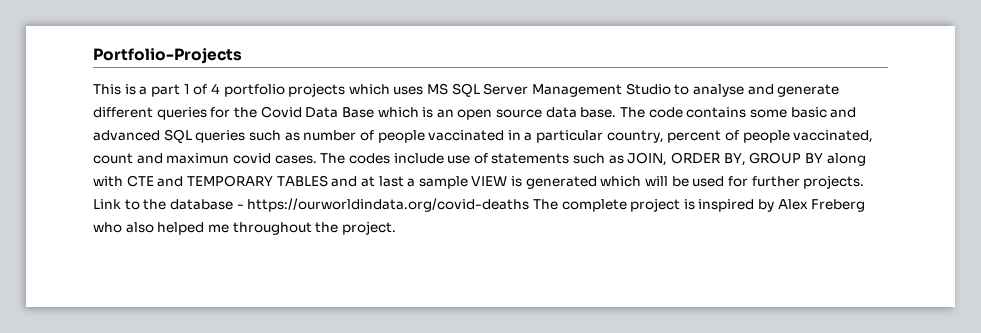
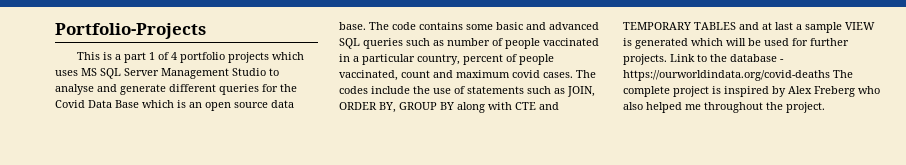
[166,153,230,164] maximun -> [456,70,510,78] maximum
(444, 158) none -> [413,86,430,94] the

